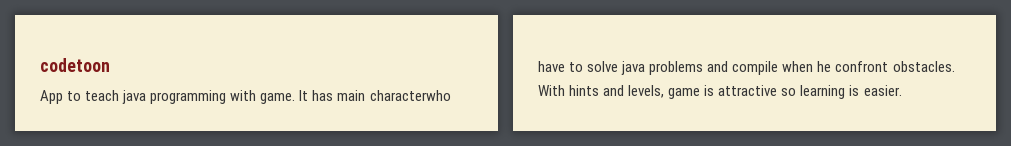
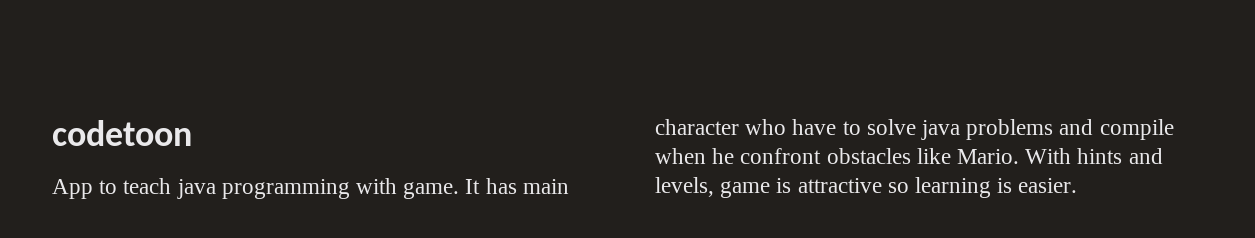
[369,90,451,101] characterwho -> [655,119,787,135] character who
[892,61,955,72] obstacles. -> [826,148,1020,164] obstacles like Mario.

